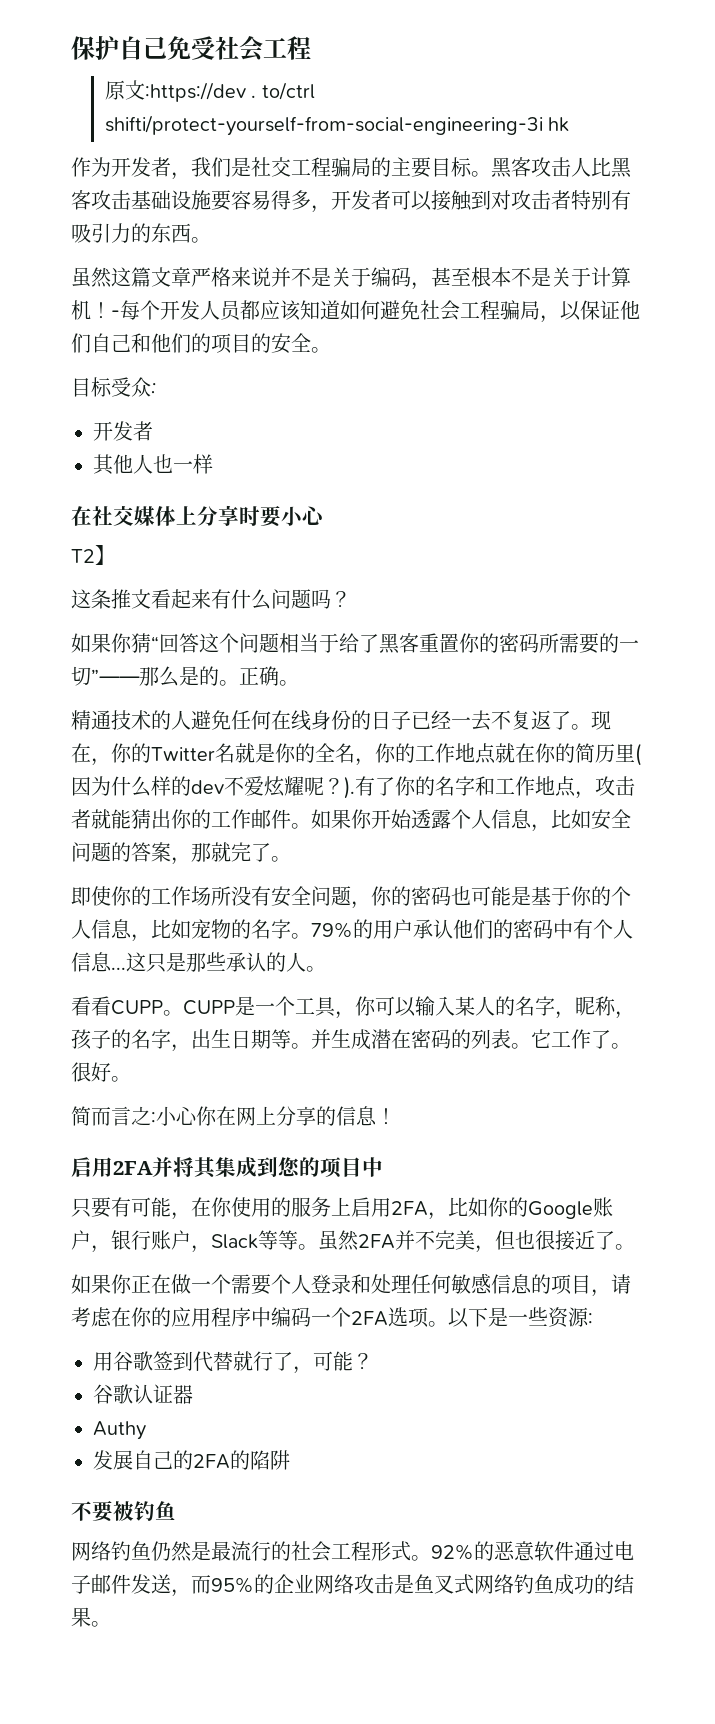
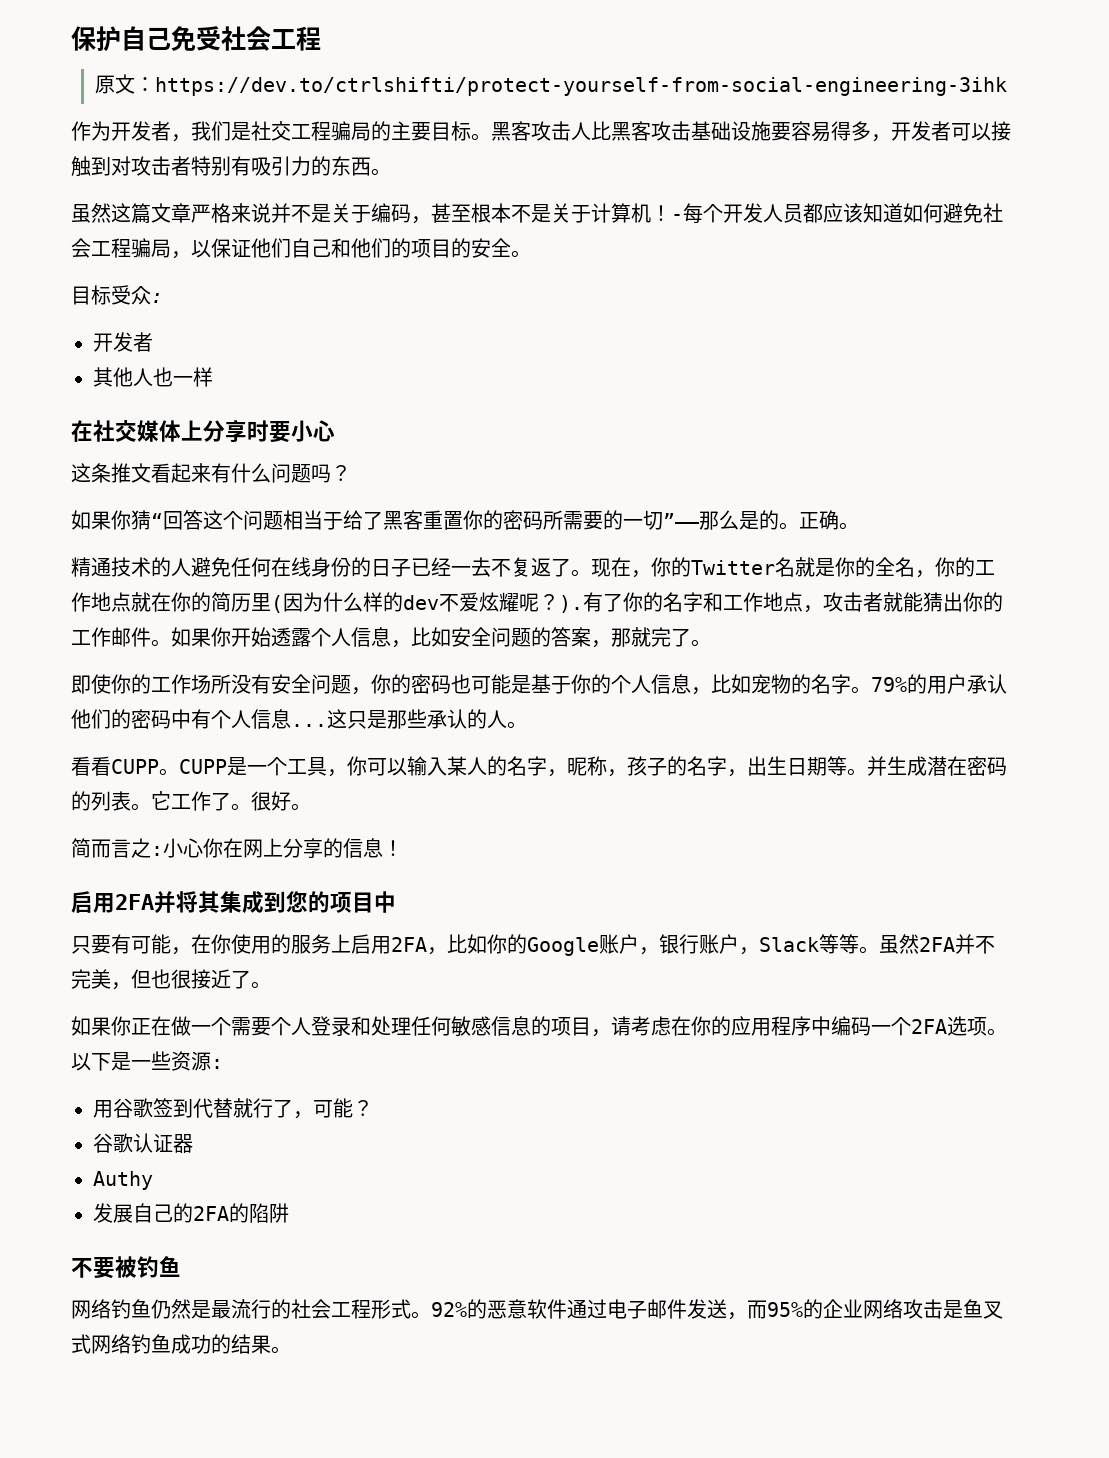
[144,82,315,102] [104,115,570,136] :https://dev . to/ctrl shifti/protect-yourself-from-social-engineering-3i hk -> [134,77,1007,96] ：https://dev.to/ctrlshifti/protect-yourself-from-social-engineering-3ihk
[71,545,115,565] // T2】 -> (335, 431) none

